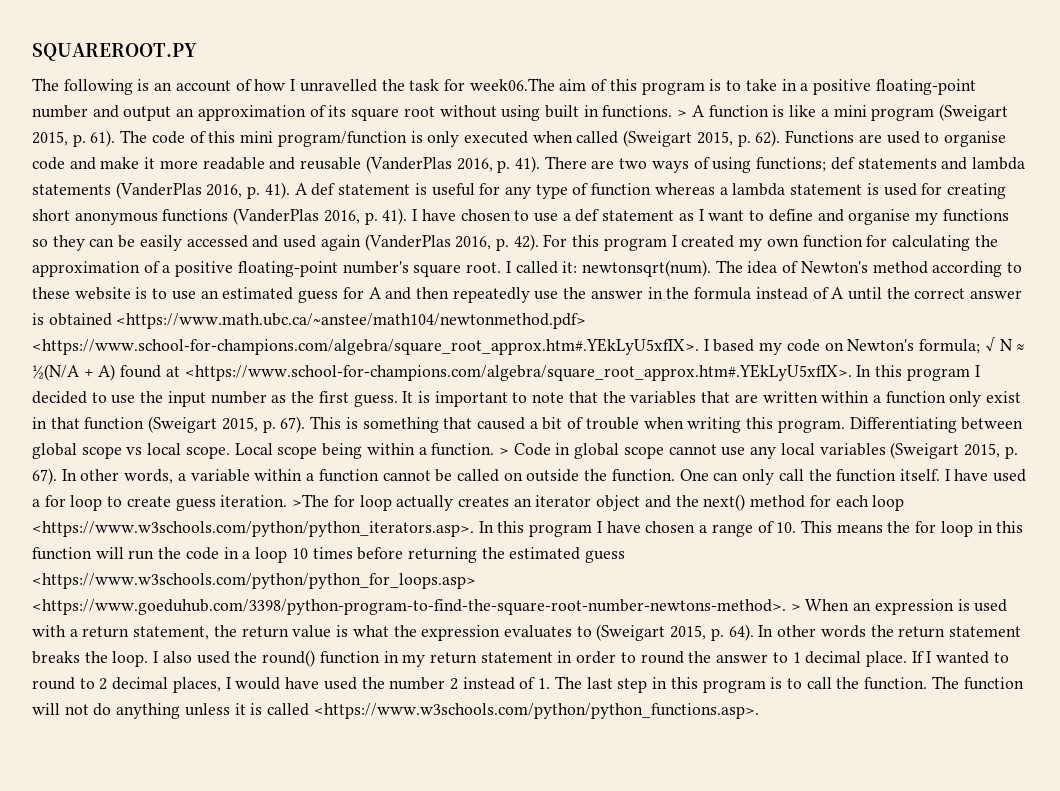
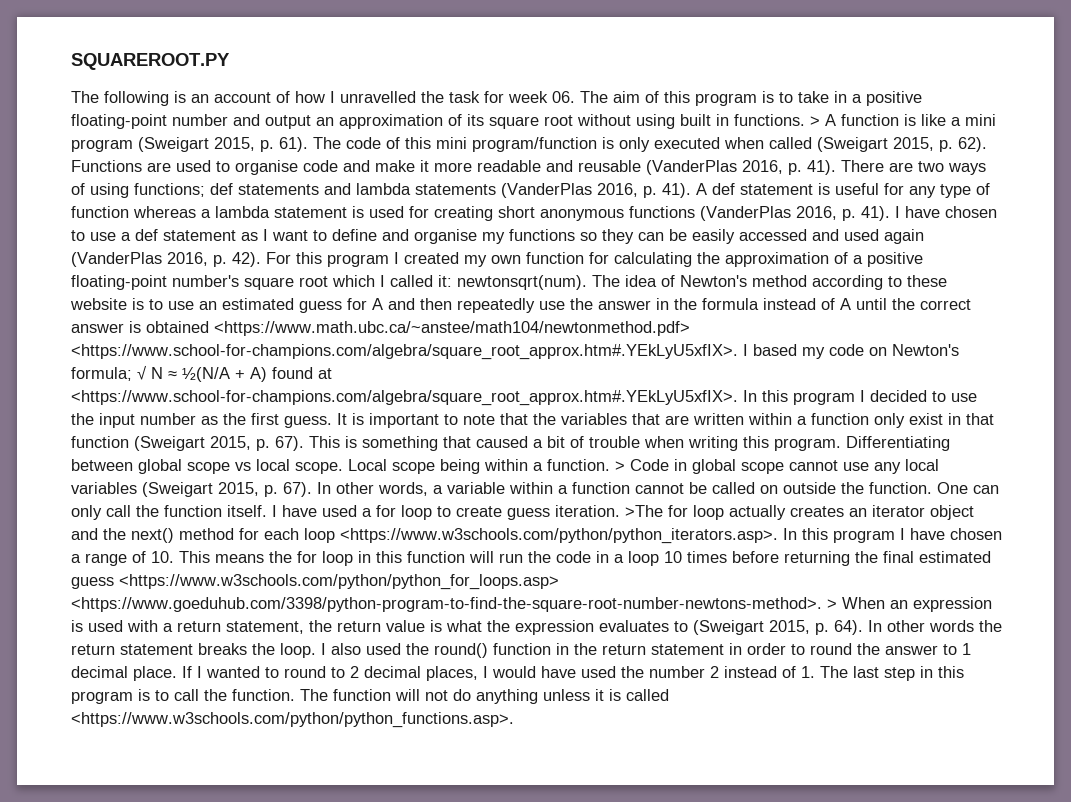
[469,78,555,91] week06.The -> [508,91,608,103] week 06. The
[466,262,502,273] root. -> [299,275,375,287] root which
(505, 553) none -> [883,551,914,563] final
[402,654,426,667] my -> [574,643,597,655] the

